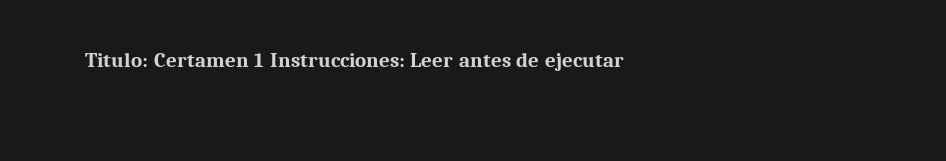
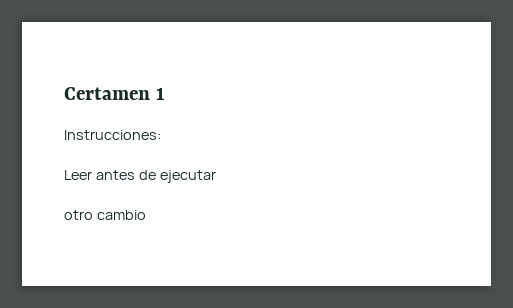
[85,52,148,67] Titulo: -> (64, 93) none
(265, 60) none -> (165, 93) //
(405, 60) none -> (161, 135) //
(624, 62) none -> [64,210,146,220] // otro cambio

